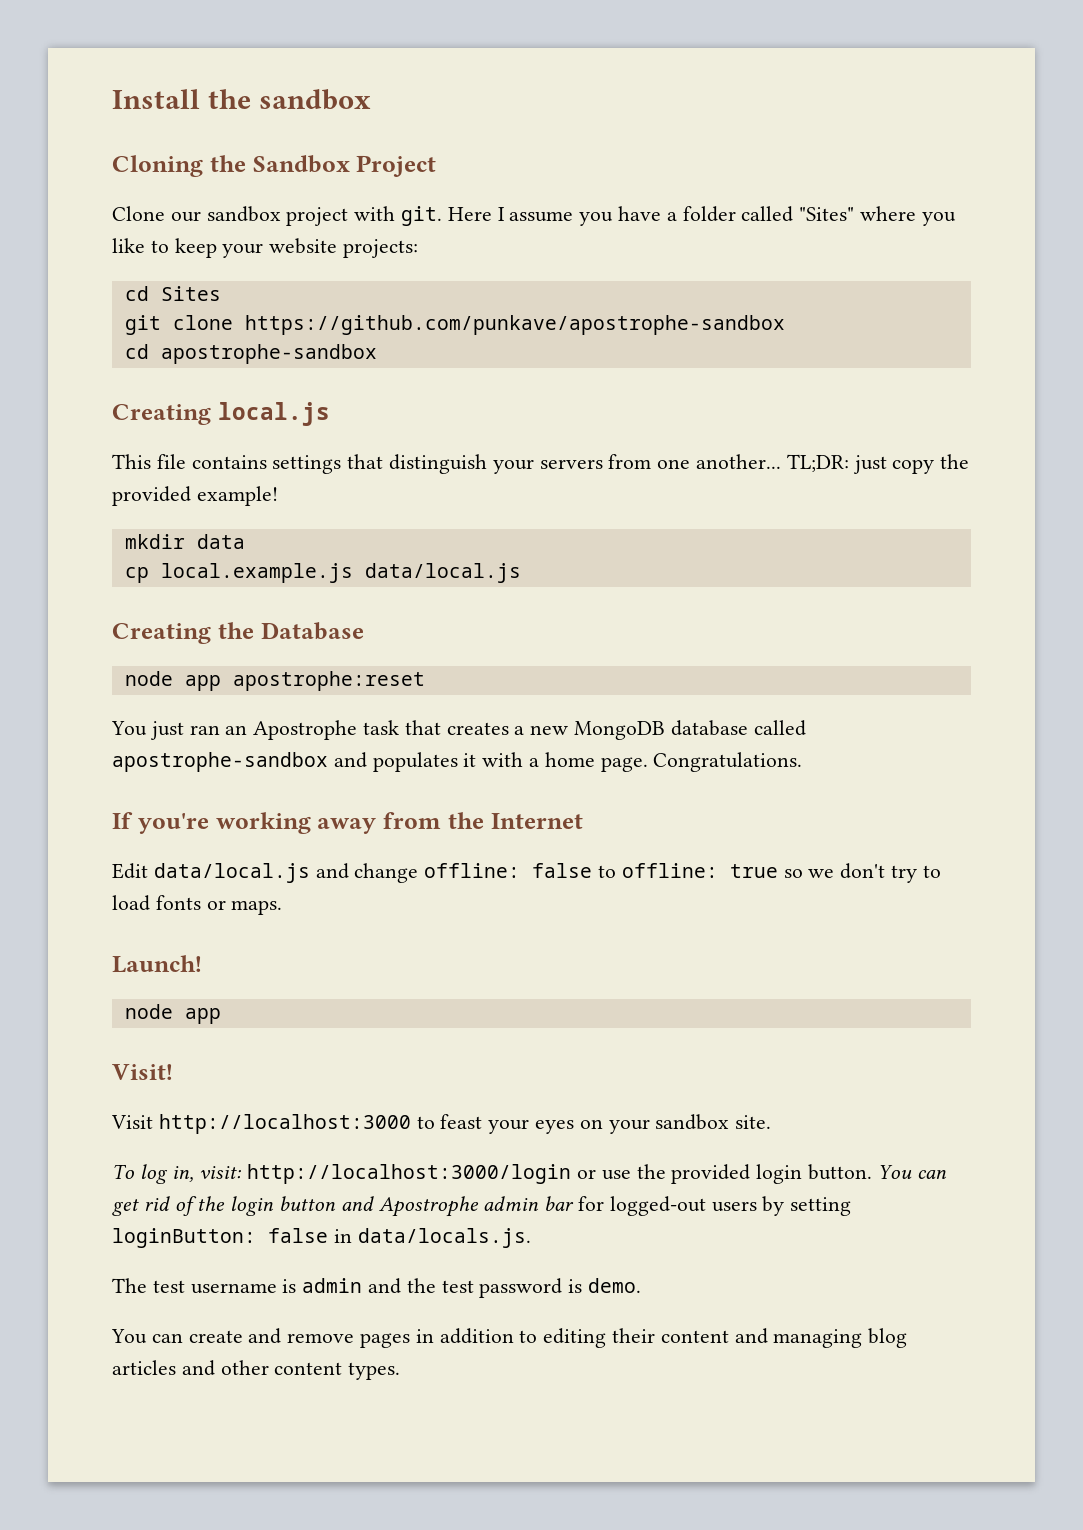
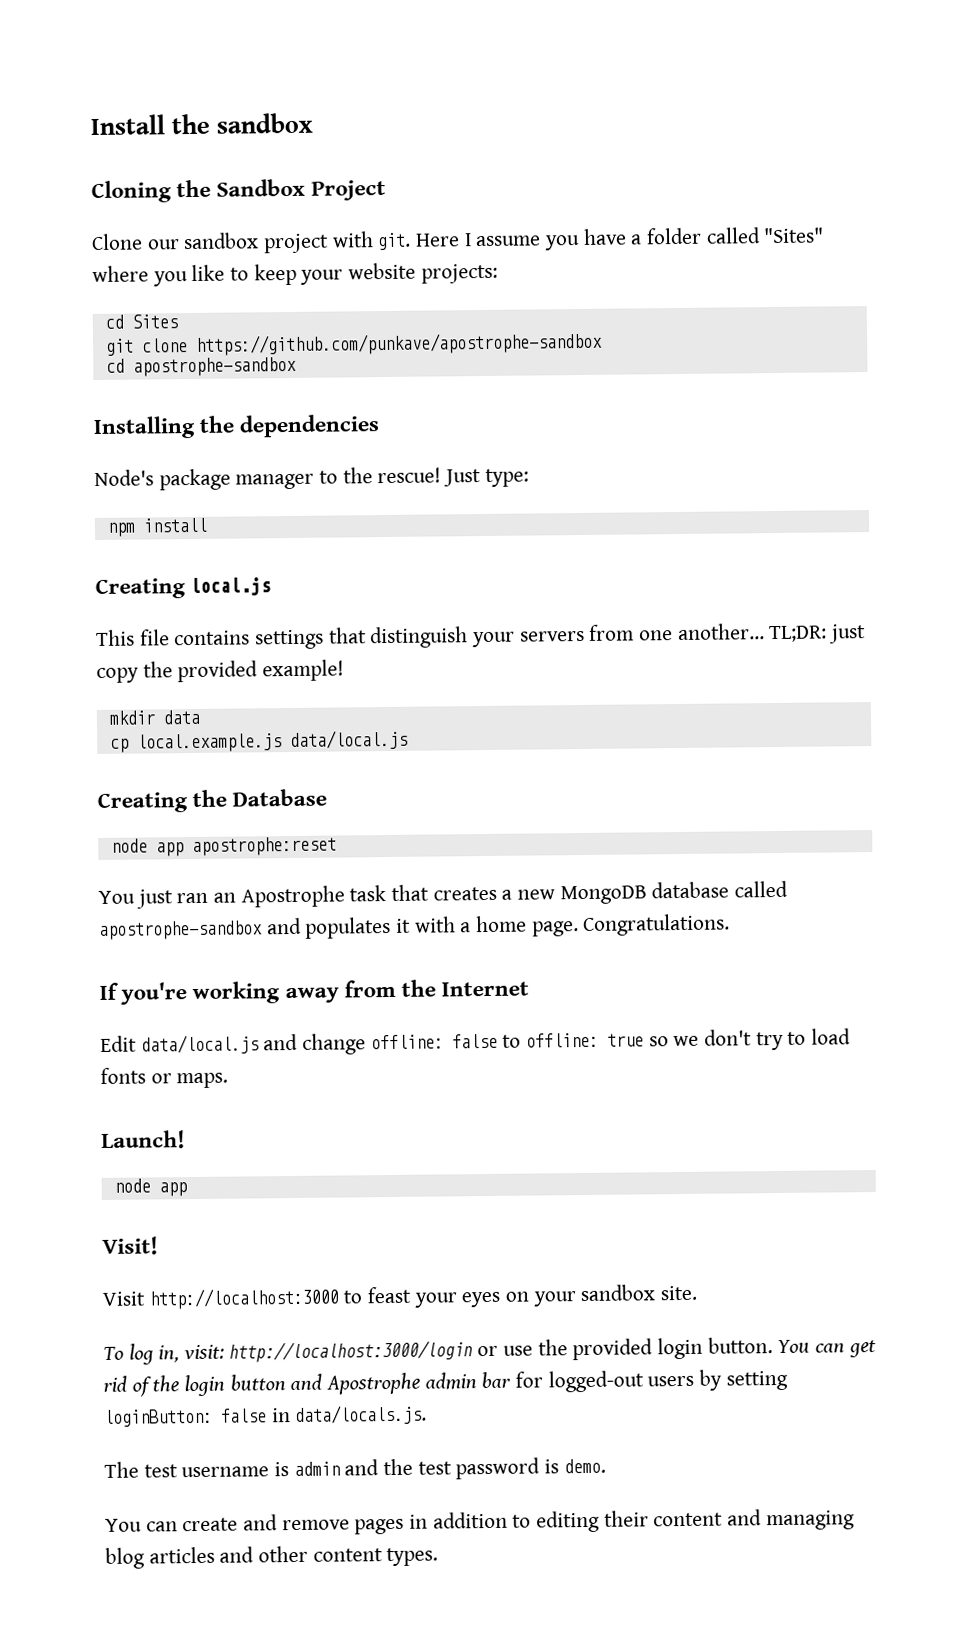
(377, 354) none -> [93,414,381,440] [94,467,529,491] [106,517,208,537] // Installing the dependencies // Node's package manager to the rescue! Just type: // npm install

